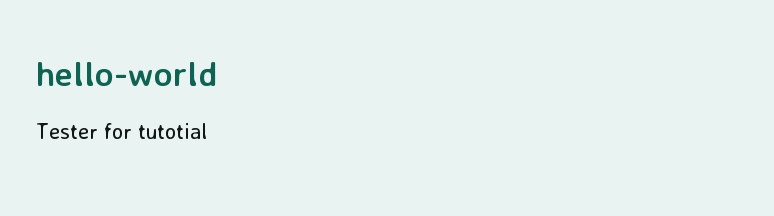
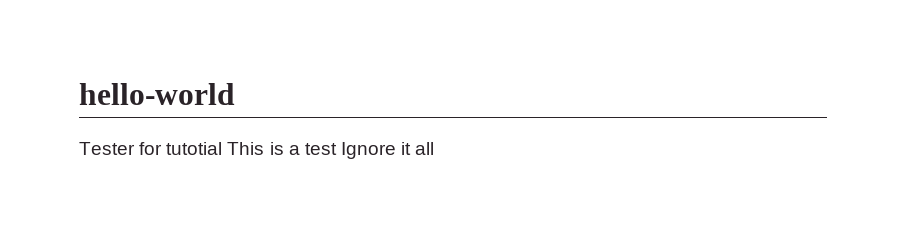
(207, 131) none -> [227,142,435,159] This is a test Ignore it all

